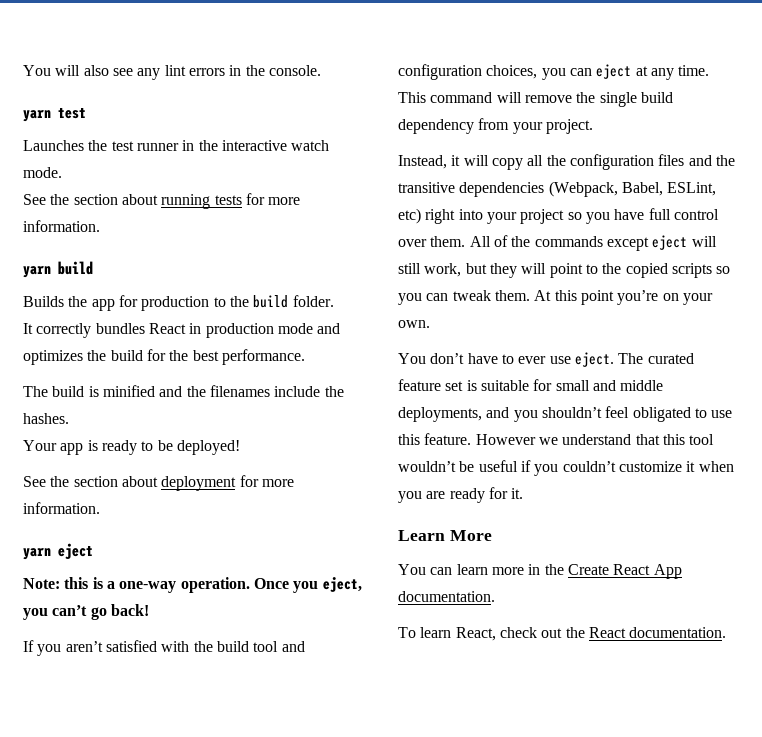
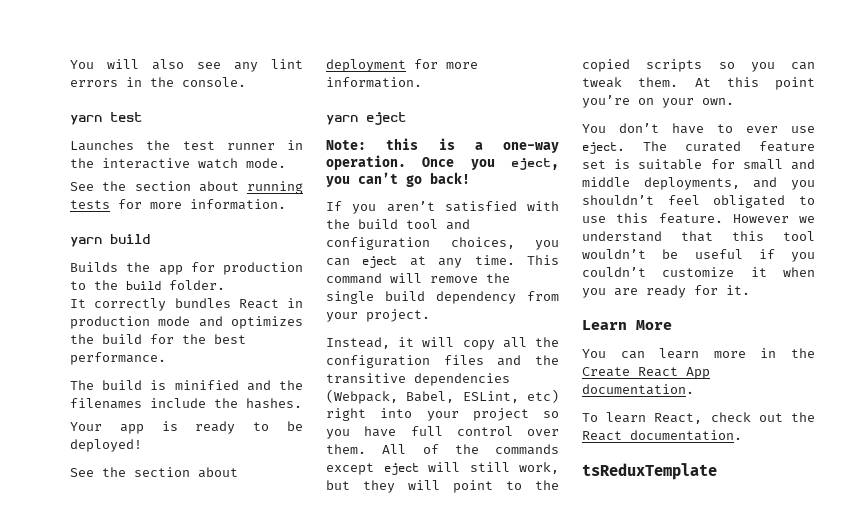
(727, 632) none -> [582,463,717,480] // tsReduxTemplate

